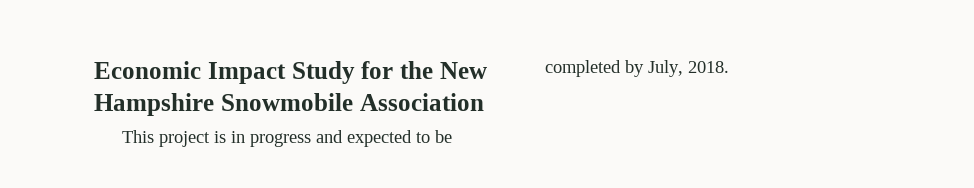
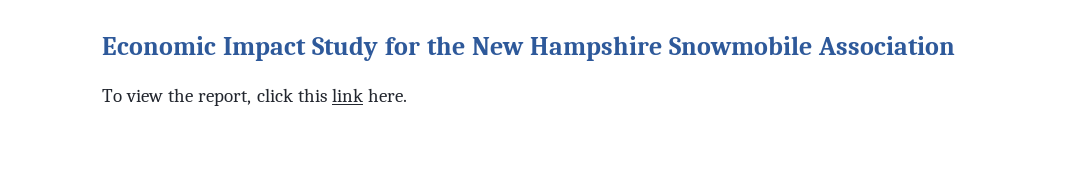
[122,130,453,147] [545,60,729,77] This project is in progress and expected to be completed by July, 2018. -> [102,88,407,106] To view the report, click this link here.

